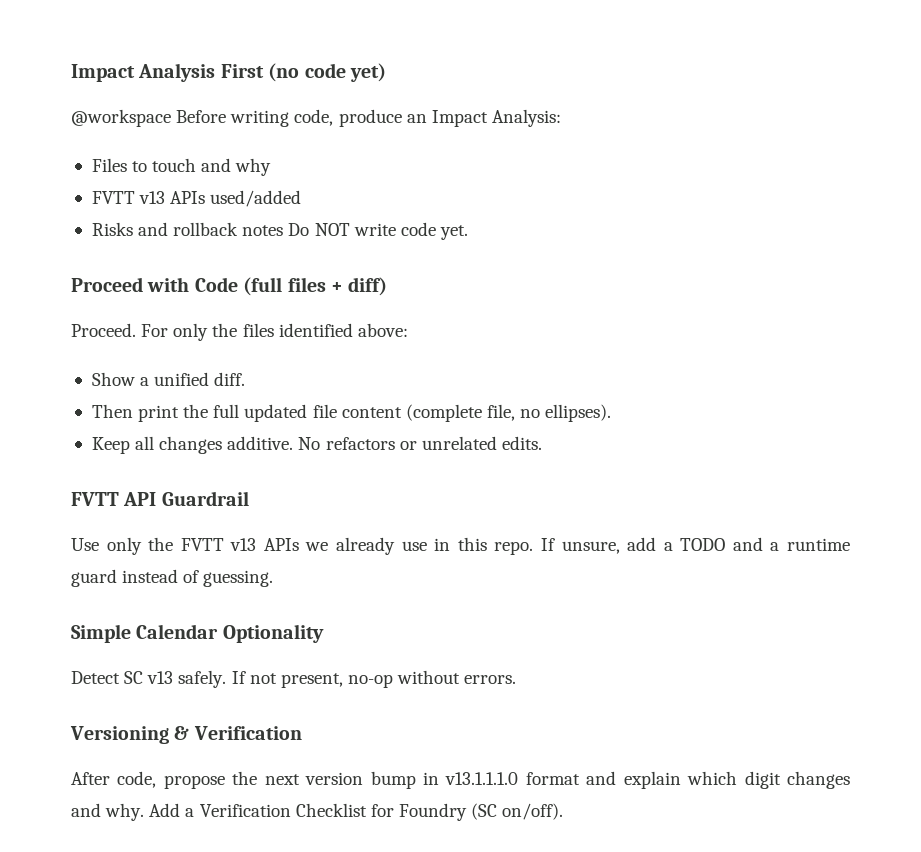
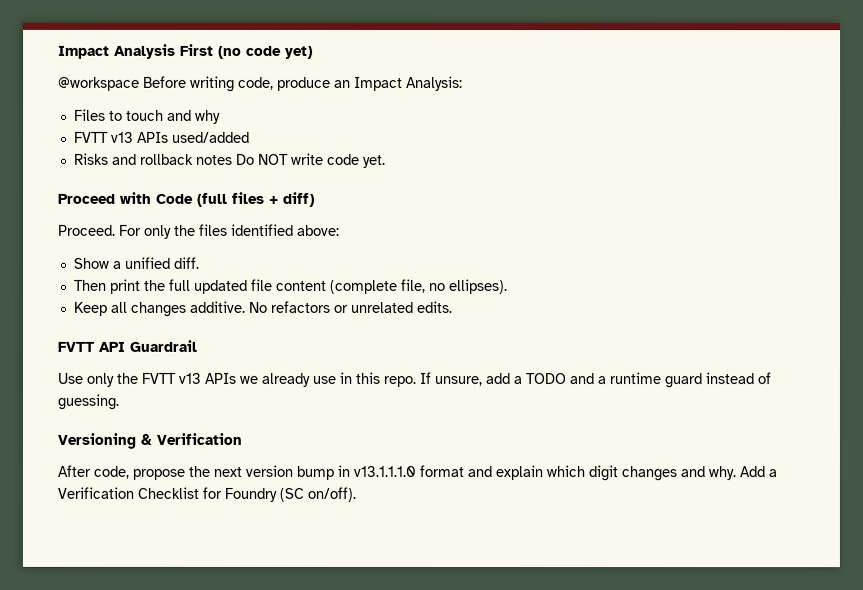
[71,624,324,643] [71,670,517,688] // Simple Calendar Optionality // Detect SC v13 safely. If not present, no-op without errors. -> (119, 401) none

